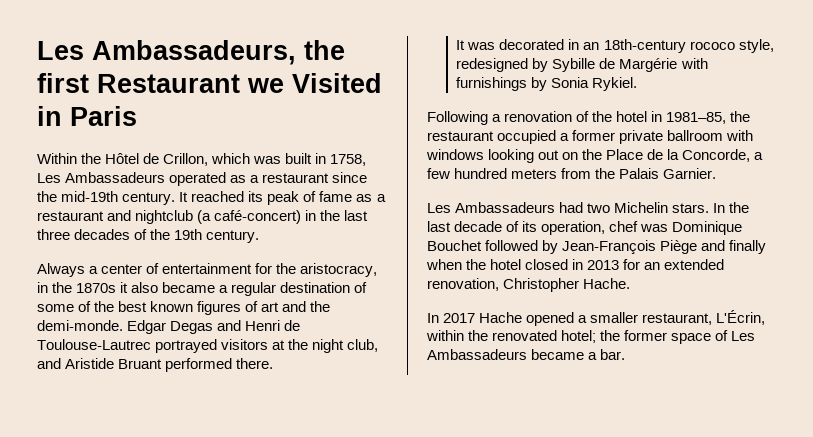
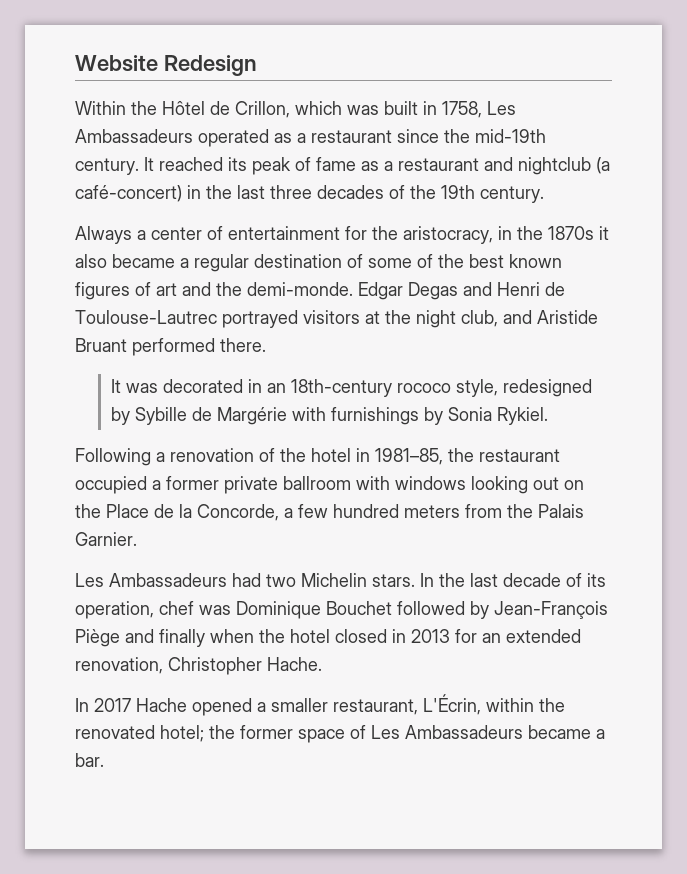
[37,40,345,65] [37,73,382,93] [37,106,137,126] Les Ambassadeurs, the first Restaurant we Visited in Paris -> [75,55,257,76] Website Redesign

